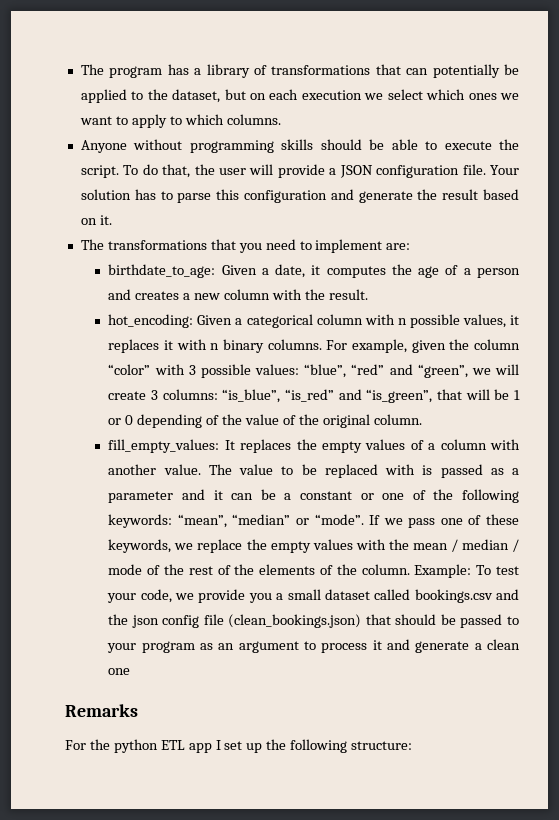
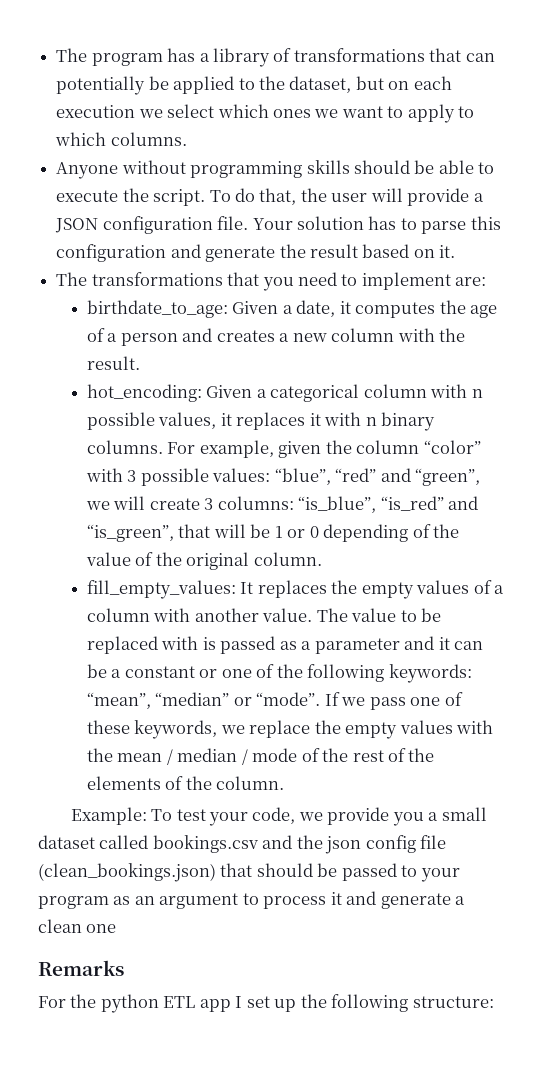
(410, 569) none -> (285, 783) //

